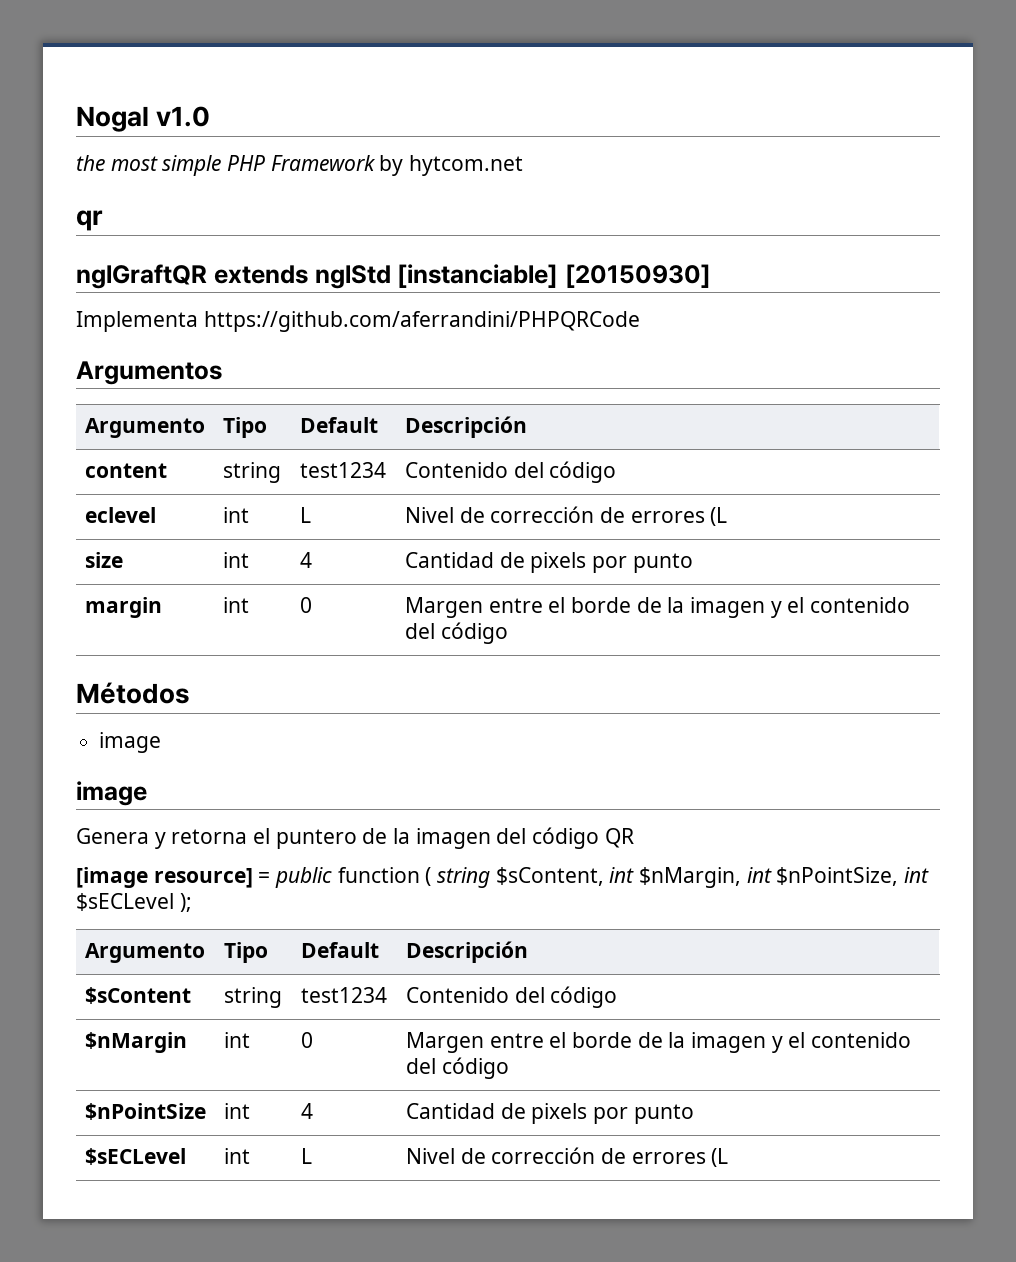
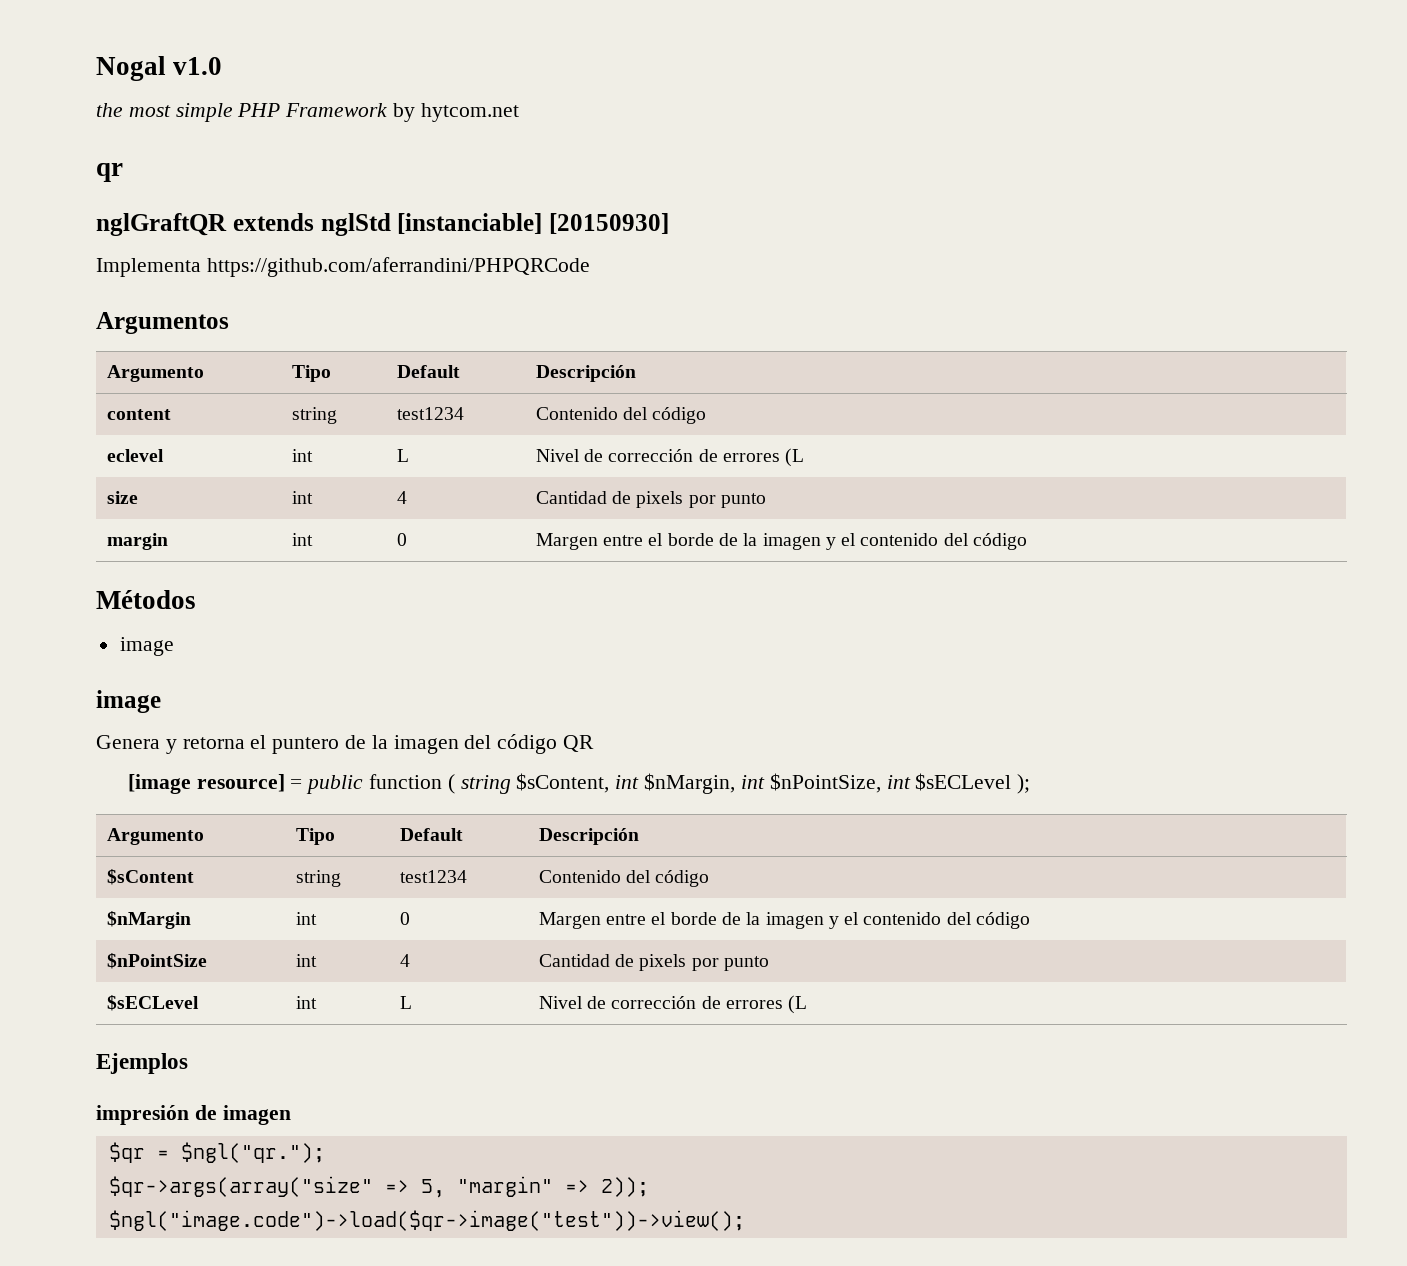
(729, 1157) none -> [96,1053,188,1074] [96,1105,291,1125] [108,1142,325,1163] [108,1176,649,1198] [108,1210,745,1231] // Ejemplos // impresión de imagen // $qr = $ngl("qr."); // $qr->args(array("size" => 5, "margin" => 2)); // $ngl("image.code")->load($qr->image("test"))->view();

